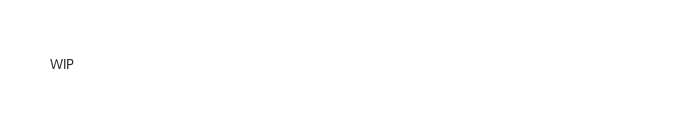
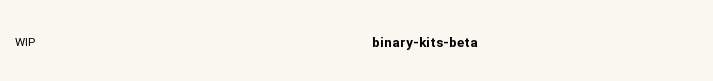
(74, 64) none -> [372,37,478,50] // binary-kits-beta

